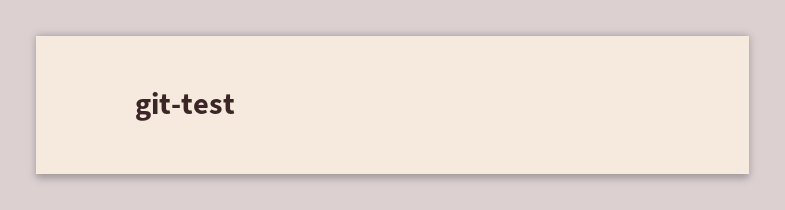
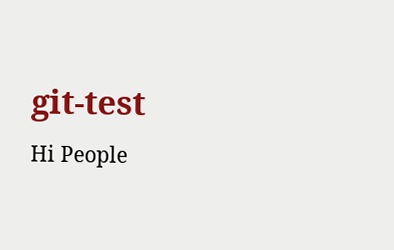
(235, 106) none -> [30,144,128,168] // Hi People

